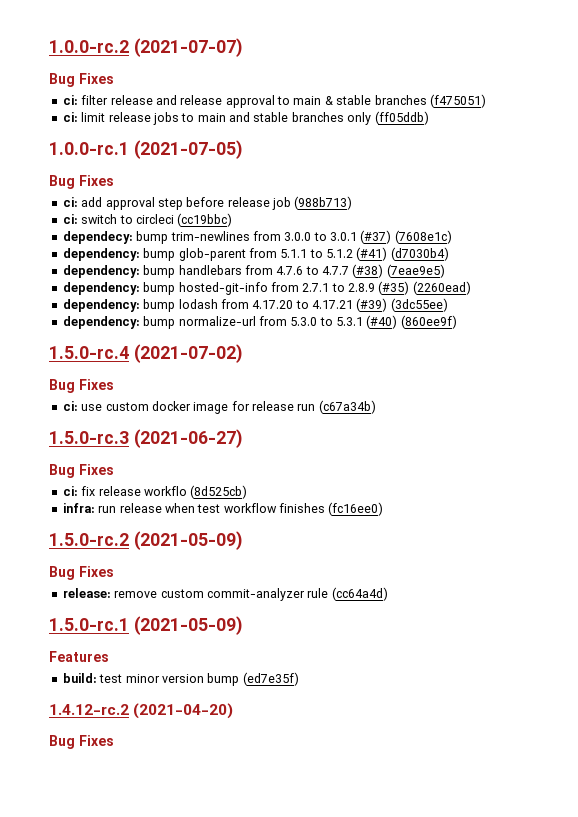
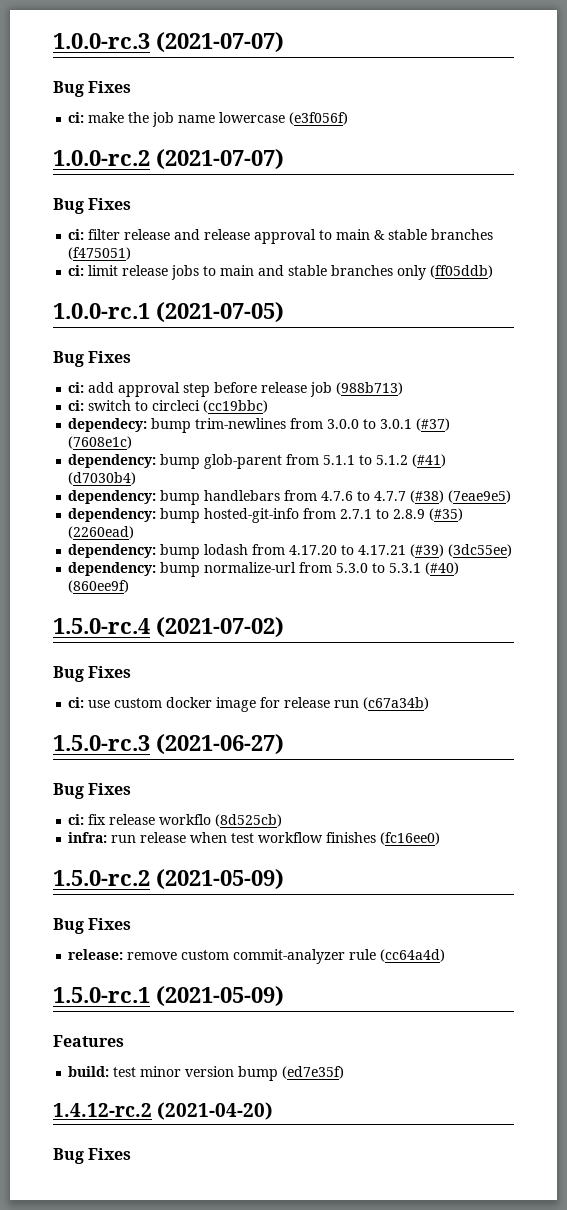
(49, 46) none -> [53,32,284,53] [53,81,132,97] [68,112,349,127] 1.0.0-rc.3 (2021-07-07) // Bug Fixes // ci: make the job name lowercase (e3f056f) //

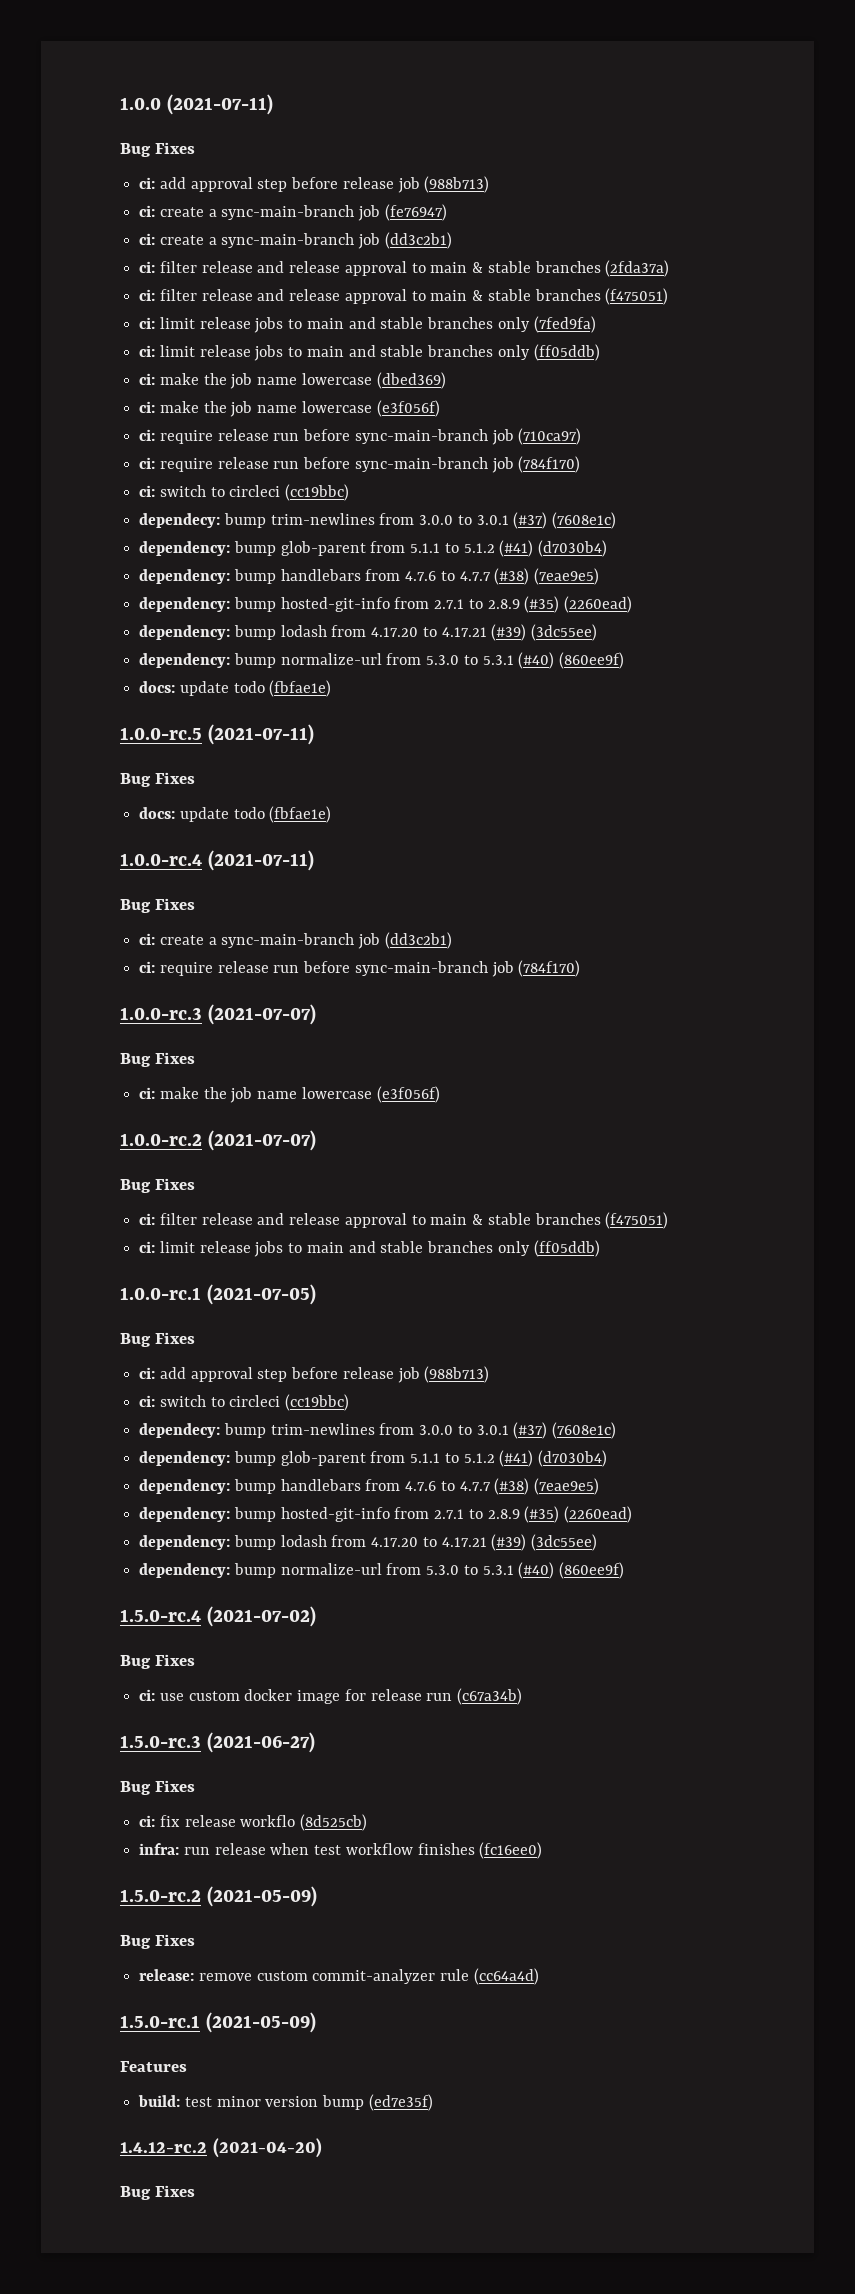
(53, 41) none -> [120,94,273,115] [120,142,196,157] [139,176,490,193] [139,204,447,221] [139,232,452,249] [139,260,670,277] [139,288,669,305] [139,316,596,333] [139,344,600,361] [139,372,446,389] [139,400,440,417] [139,428,582,445] [139,456,581,473] [139,484,350,501] [139,512,617,529] [139,540,608,557] [139,568,600,585] [139,596,633,613] [139,624,598,641] [139,652,625,669] [139,680,332,697] [120,724,314,745] [120,772,196,787] [139,806,332,823] [120,850,314,871] [120,898,196,913] [139,932,452,949] [139,960,581,977] 1.0.0 (2021-07-11) // Bug Fixes // ci: add approval step before release job (988b713) // ci: create a sync-main-branch job (fe76947) // ci: create a sync-main-branch job (dd3c2b1) // ci: filter release and release approval to main & stable branches (2fda37a) // ci: filter release and release approval to main & stable branches (f475051) // ci: limit release jobs to main and stable branches only (7fed9fa) // ci: limit release jobs to main and stable branches only (ff05ddb) // ci: make the job name lowercase (dbed369) // ci: make the job name lowercase (e3f056f) // ci: require release run before sync-main-branch job (710ca97) // ci: require release run before sync-main-branch job (784f170) // ci: switch to circleci (cc19bbc) // dependecy: bump trim-newlines from 3.0.0 to 3.0.1 (#37) (7608e1c) // dependency: bump glob-parent from 5.1.1 to 5.1.2 (#41) (d7030b4) // dependency: bump handlebars from 4.7.6 to 4.7.7 (#38) (7eae9e5) // dependency: bump hosted-git-info from 2.7.1 to 2.8.9 (#35) (2260ead) // dependency: bump lodash from 4.17.20 to 4.17.21 (#39) (3dc55ee) // dependency: bump normalize-url from 5.3.0 to 5.3.1 (#40) (860ee9f) // docs: update todo (fbfae1e) // 1.0.0-rc.5 (2021-07-11) // Bug Fixes // docs: update todo (fbfae1e) // 1.0.0-rc.4 (2021-07-11) // Bug Fixes // ci: create a sync-main-branch job (dd3c2b1) // ci: require release run before sync-main-branch job (784f170) //

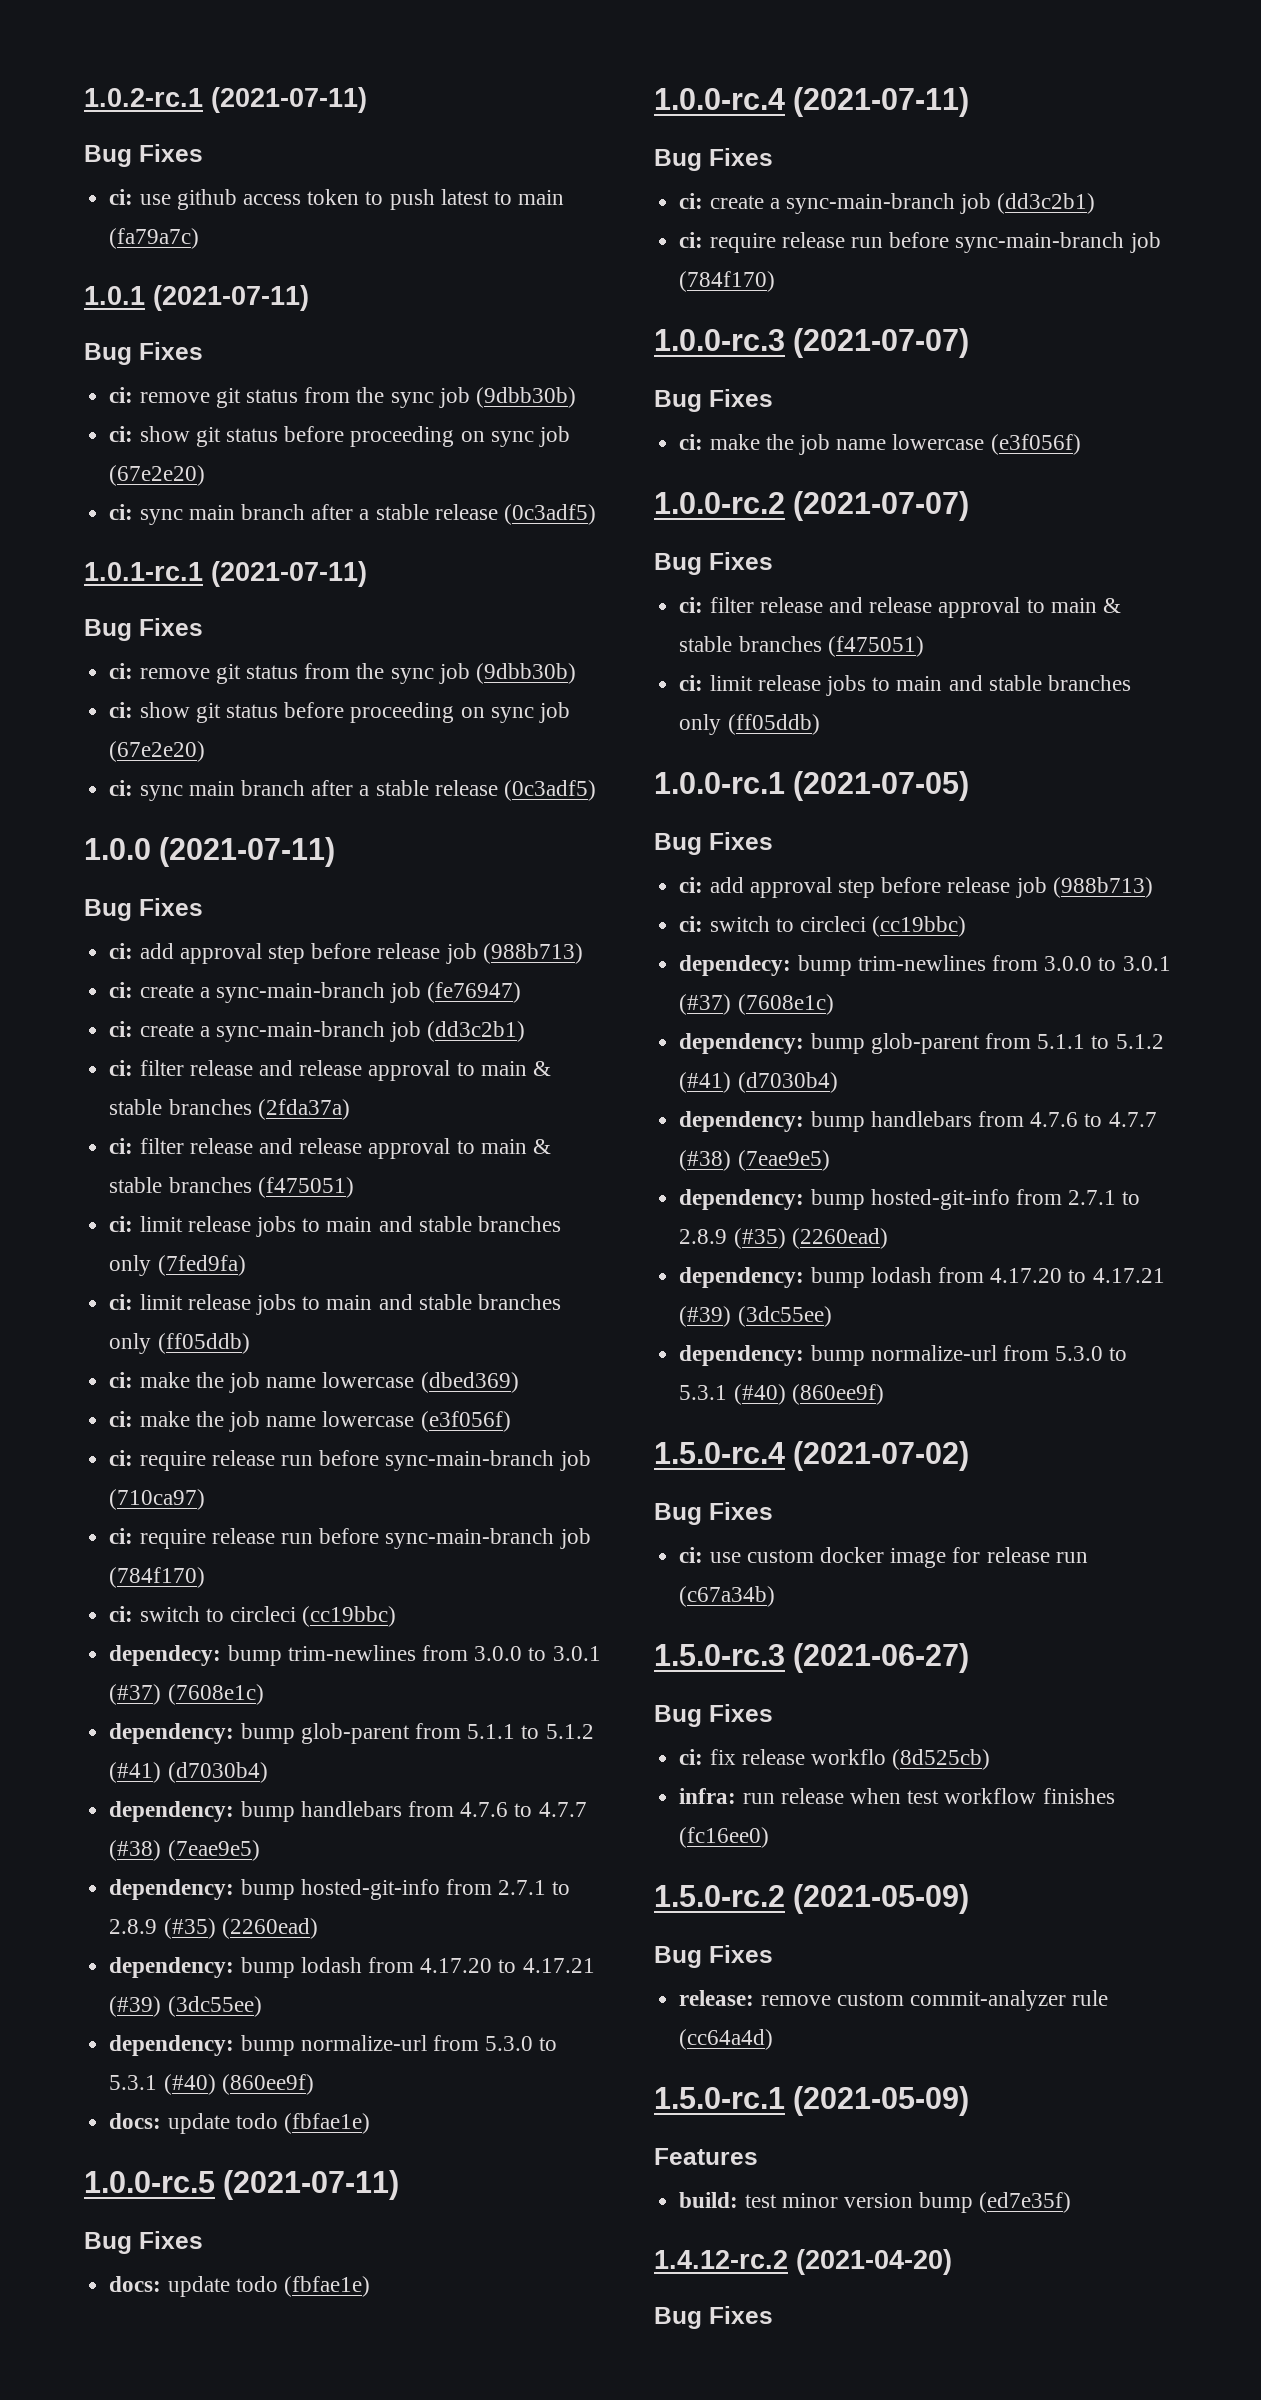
(120, 103) none -> [84,87,367,113] [84,144,203,167] [109,189,565,210] [109,228,200,249] [84,285,309,311] [84,342,203,365] [109,387,576,408] [109,426,570,447] [109,465,206,486] [109,504,596,525] [84,561,367,587] [84,618,203,641] [109,663,576,684] [109,702,570,723] [109,741,206,762] [109,780,596,801] 1.0.2-rc.1 (2021-07-11) // Bug Fixes // ci: use github access token to push latest to main (fa79a7c) // 1.0.1 (2021-07-11) // Bug Fixes // ci: remove git status from the sync job (9dbb30b) // ci: show git status before proceeding on sync job (67e2e20) // ci: sync main branch after a stable release (0c3adf5) // 1.0.1-rc.1 (2021-07-11) // Bug Fixes // ci: remove git status from the sync job (9dbb30b) // ci: show git status before proceeding on sync job (67e2e20) // ci: sync main branch after a stable release (0c3adf5) //

